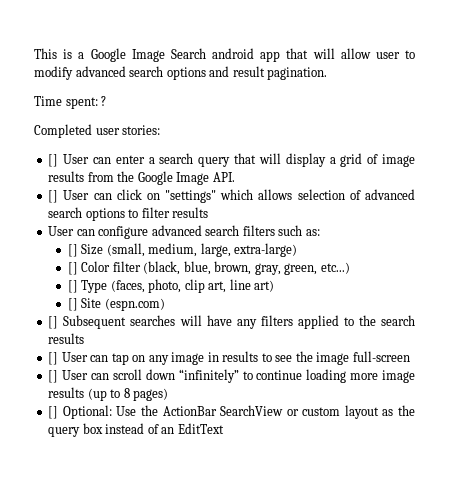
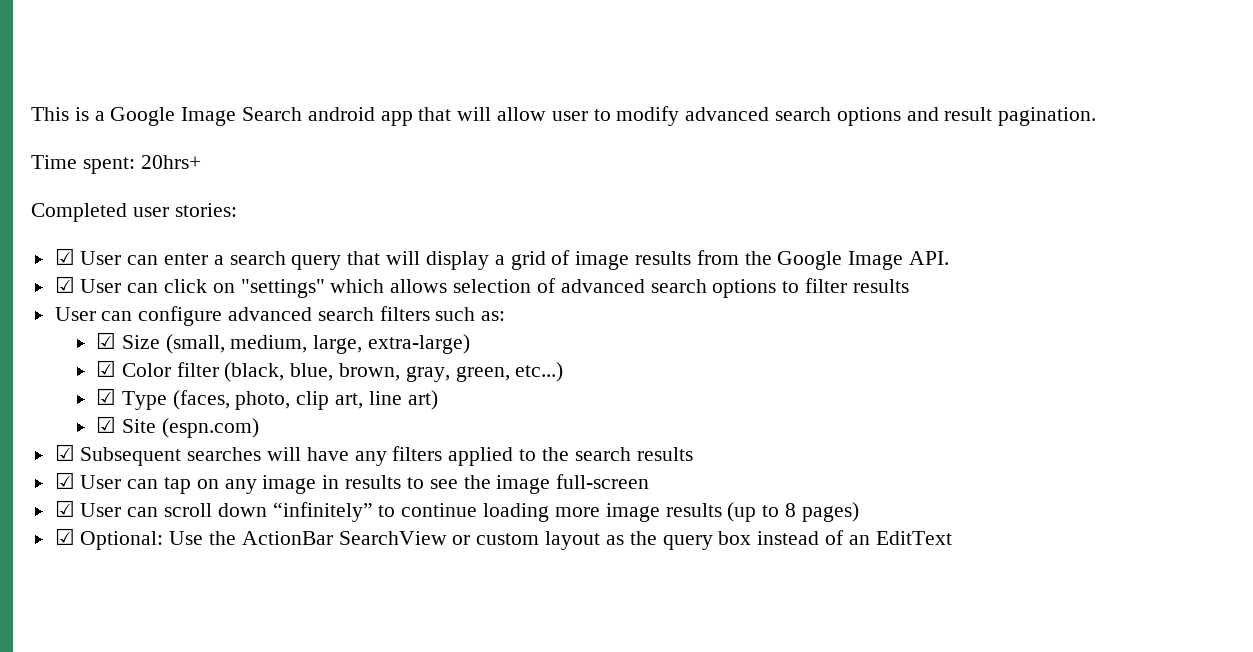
[101,96,107,106] ? -> [140,155,201,169] 20hrs+
[48,154,59,167] [] -> [54,248,75,265] ☑
[48,190,59,203] [] -> [54,276,75,293] ☑
[67,244,78,257] [] -> [95,332,116,349] ☑
[67,262,78,275] [] -> [95,360,116,377] ☑
[67,280,78,293] [] -> [95,388,116,405] ☑
[67,298,78,311] [] -> [95,416,116,433] ☑
[48,316,59,329] [] -> [54,444,75,461] ☑
[48,352,59,365] [] -> [54,472,75,489] ☑
[48,370,59,383] [] -> [54,500,75,517] ☑
[48,406,59,419] [] -> [54,528,75,545] ☑

